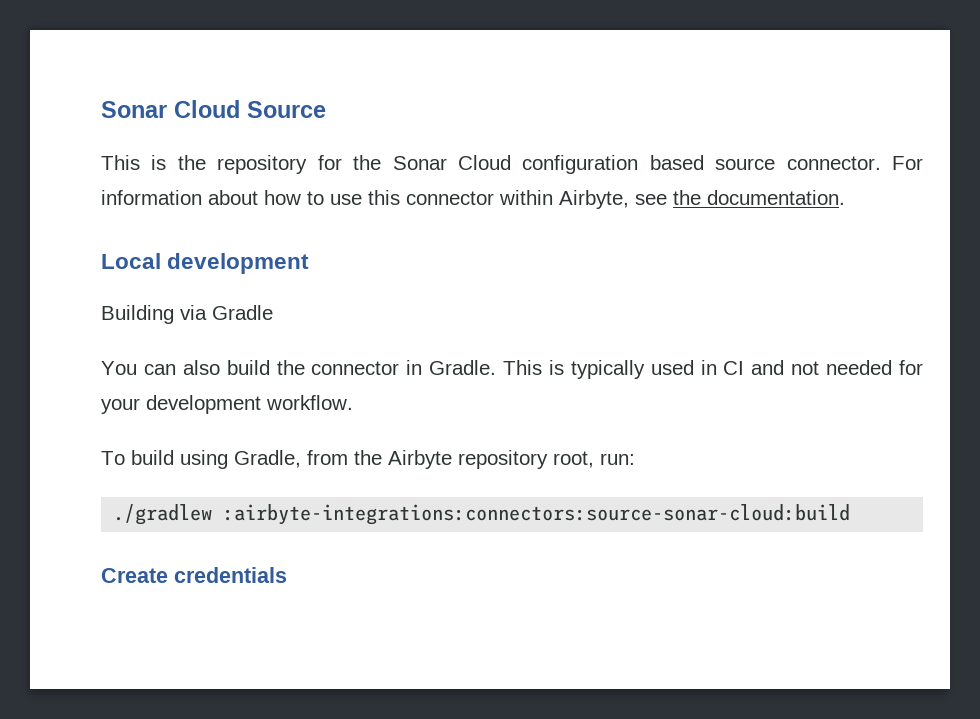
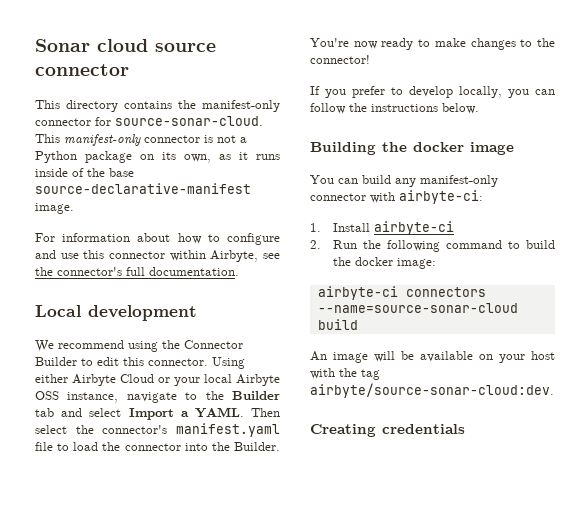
[101,100,326,118] [101,155,881,174] Sonar Cloud Source // This is the repository for the Sonar Cloud configuration based source connector. -> [35,39,216,52] [35,64,129,76] [35,100,280,112] [35,116,263,126] [35,134,247,146] [35,151,280,163] [35,168,134,177] [35,183,251,194] [35,203,74,214] Sonar cloud source connector // This directory contains the manifest-only connector for source-sonar-cloud. This manifest-only connector is not a Python package on its own, as it runs inside of the base source-declarative-manifest image. //
(324, 198) none -> [226,233,280,245] [35,250,56,259] configure and
(701, 197) none -> [57,267,145,276] connector's full
[101,305,273,324] [101,360,923,379] [101,395,353,414] [101,450,635,469] [113,504,851,525] [101,568,168,583] Building via Gradle // You can also build the connector in Gradle. This is typically used in CI and not needed for your development workflow. // To build using Gradle, from the Airbyte repository root, run: // ./gradlew :airbyte-integrations:connectors:source-sonar-cloud:build // Create -> [35,340,243,352] [35,357,245,369] [35,374,280,386] [35,391,280,403] [35,407,280,420] [35,423,280,437] [35,442,280,451] [310,38,555,50] [310,55,370,64] [310,86,555,98] [310,103,479,114] [310,142,514,155] [310,175,498,187] [310,190,483,204] [310,221,454,235] [310,240,555,252] [332,257,436,269] [317,286,486,300] [317,303,518,313] [317,319,358,330] [310,351,555,363] [310,368,380,380] [310,383,554,398] [310,424,376,437] We recommend using the Connector Builder to edit this connector. Using either Airbyte Cloud or your local Airbyte OSS instance, navigate to the Builder tab and select Import a YAML. Then select the connector's manifest.yaml file to load the connector into the Builder. You're now ready to make changes to the connector! // If you prefer to develop locally, you can follow the instructions below. // Building the docker image // You can build any manifest-only connector with airbyte-ci: // 1. Install airbyte-ci // 2. Run the following command to build the docker image: // airbyte-ci connectors --name=source-sonar-cloud build // An image will be available on your host with the tag airbyte/source-sonar-cloud:dev. // Creating

